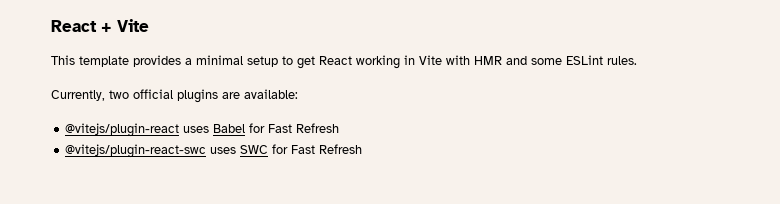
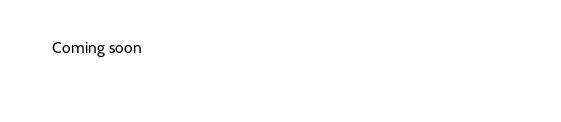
[51,19,149,32] [51,55,637,69] [51,89,298,103] [65,123,340,137] [65,144,363,158] React + Vite // This template provides a minimal setup to get React working in Vite with HMR and some ESLint rules. // Currently, two official plugins are available: // @vitejs/plugin-react uses Babel for Fast Refresh // @vitejs/plugin-react-swc uses SWC for Fast Refresh -> [52,42,143,57] Coming soon

